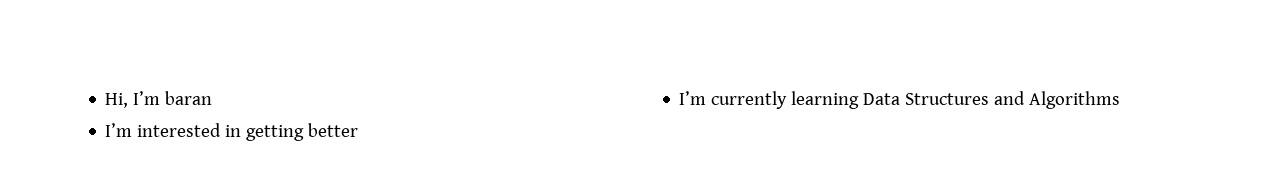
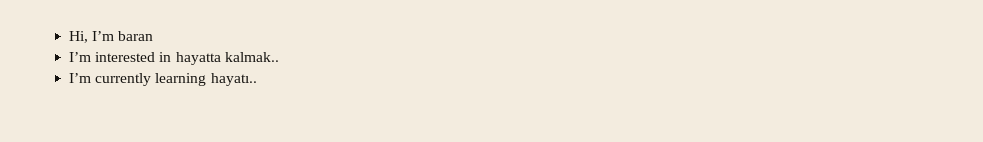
[246,123,359,141] getting better -> [175,52,279,65] hayatta kalmak..
[863,91,1121,109] Data Structures and Algorithms -> [210,73,257,86] hayatı..

